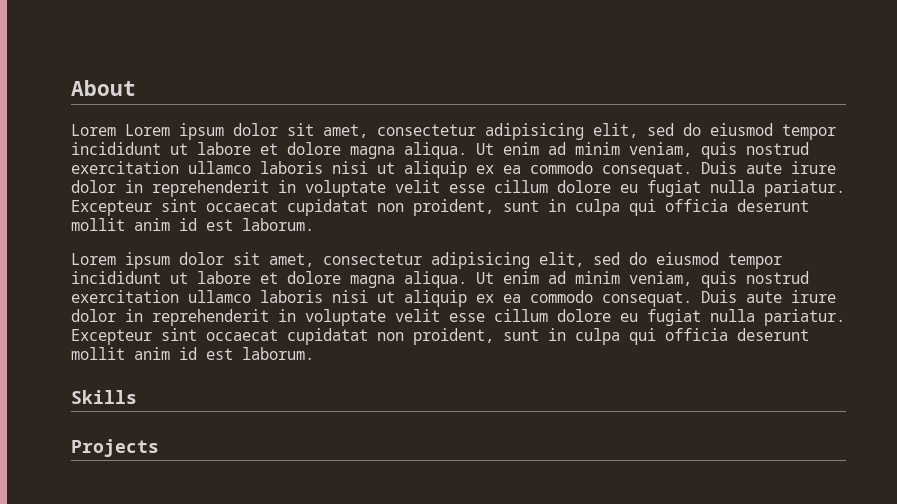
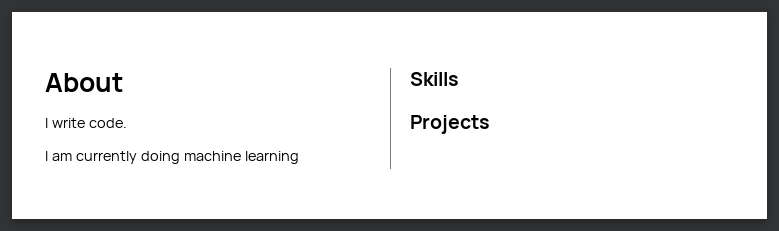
[71,123,836,140] [71,142,809,159] [71,161,836,178] [71,180,845,197] [71,199,809,216] [71,218,314,231] [71,252,782,269] [71,271,809,288] [71,290,836,307] [71,309,845,326] [71,328,809,345] [71,347,314,360] Lorem Lorem ipsum dolor sit amet, consectetur adipisicing elit, sed do eiusmod tempor incididunt ut labore et dolore magna aliqua. Ut enim ad minim veniam, quis nostrud exercitation ullamco laboris nisi ut aliquip ex ea commodo consequat. Duis aute irure dolor in reprehenderit in voluptate velit esse cillum dolore eu fugiat nulla pariatur. Excepteur sint occaecat cupidatat non proident, sunt in culpa qui officia deserunt mollit anim id est laborum. // Lorem ipsum dolor sit amet, consectetur adipisicing elit, sed do eiusmod tempor incididunt ut labore et dolore magna aliqua. Ut enim ad minim veniam, quis nostrud exercitation ullamco laboris nisi ut aliquip ex ea commodo consequat. Duis aute irure dolor in reprehenderit in voluptate velit esse cillum dolore eu fugiat nulla pariatur. Excepteur sint occaecat cupidatat non proident, sunt in culpa qui officia deserunt mollit anim id est laborum. -> [45,118,127,128] [45,151,299,164] I write code. // I am currently doing machine learning

